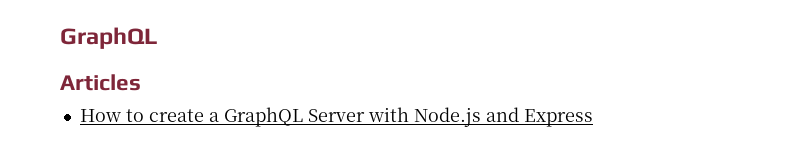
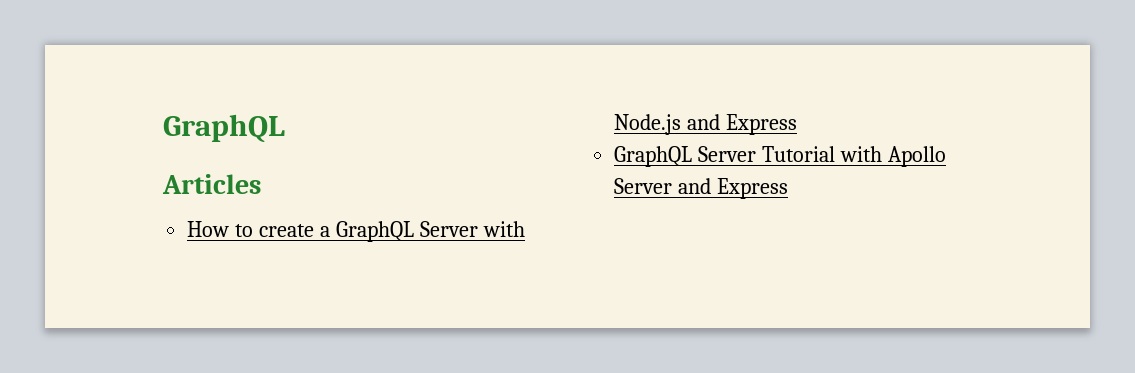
(593, 118) none -> [614,146,946,167] [614,178,789,199] // GraphQL Server Tutorial with Apollo Server and Express

